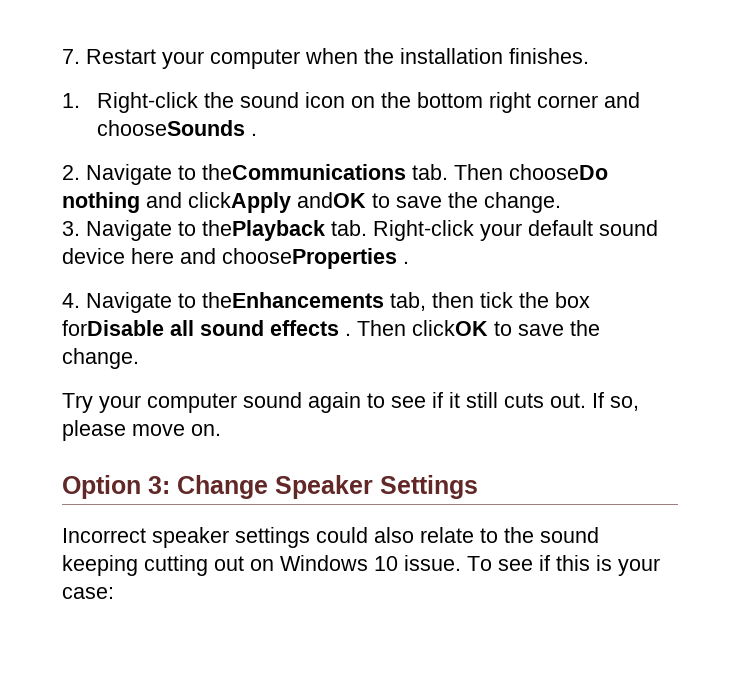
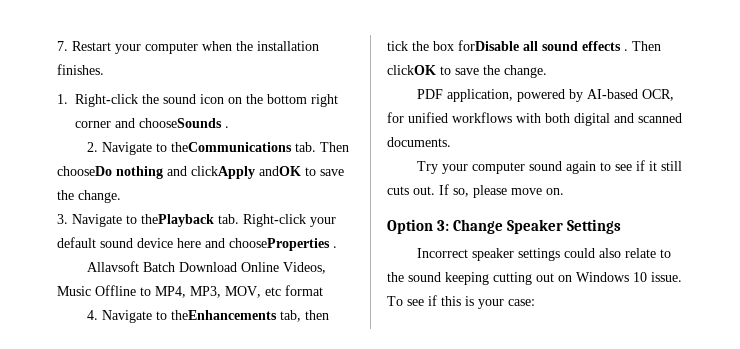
(409, 262) none -> [87,261,327,274] [57,285,323,298] // Allavsoft Batch Download Online Videos, Music Offline to MP4, MP3, MOV, etc format
(139, 358) none -> [417,89,675,102] [387,112,682,126] [387,137,451,147] // PDF application, powered by AI-based OCR, for unified workflows with both digital and scanned documents.

